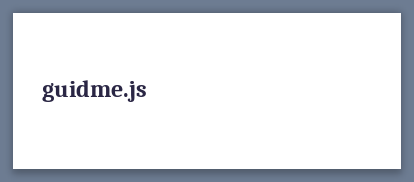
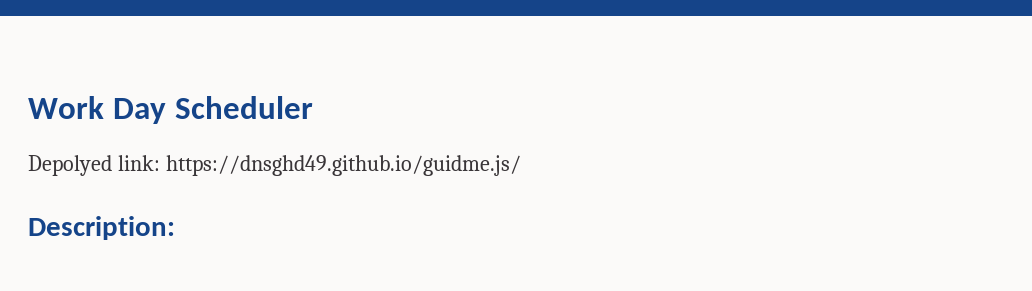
[42,80,147,102] guidme.js -> [28,96,313,124] [28,155,521,176] [28,216,175,240] Work Day Scheduler // Depolyed link: https://dnsghd49.github.io/guidme.js/ // Description:

